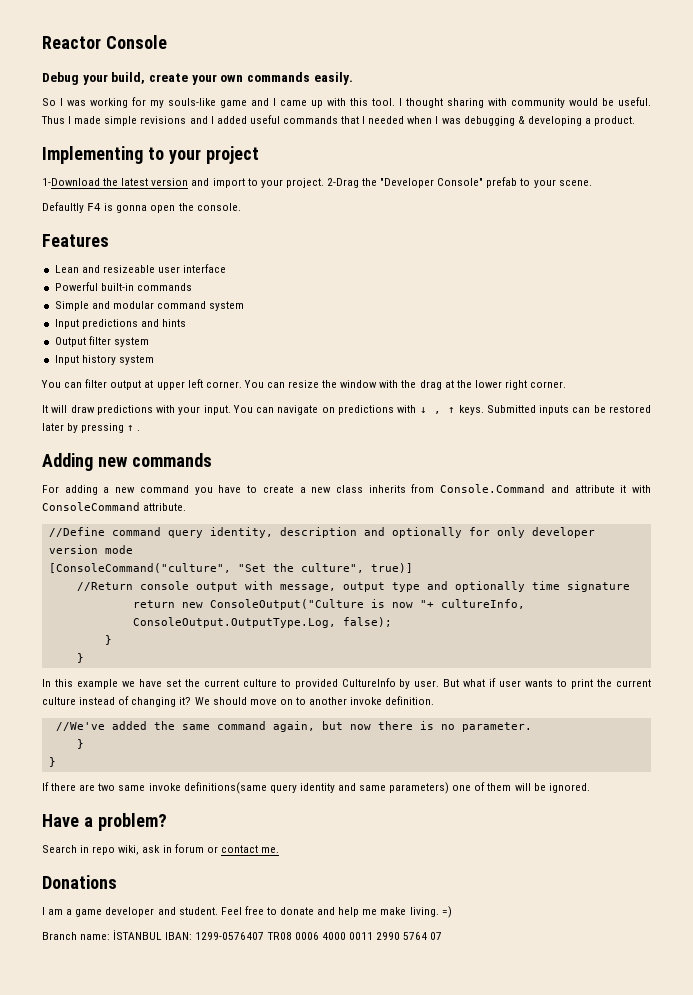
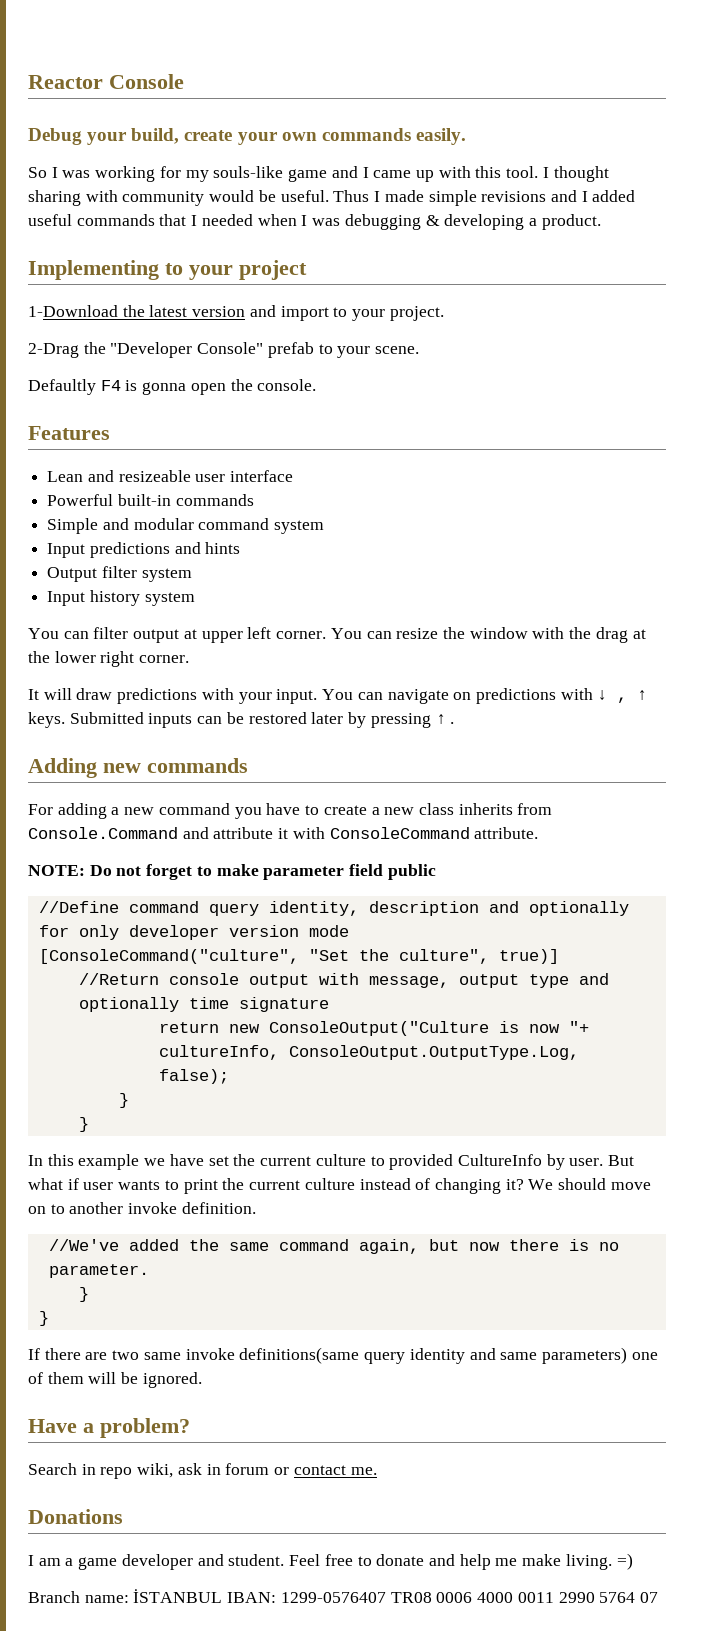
(324, 183) none -> (444, 313) //
(187, 507) none -> [28,864,436,880] // NOTE: Do not forget to make parameter field public

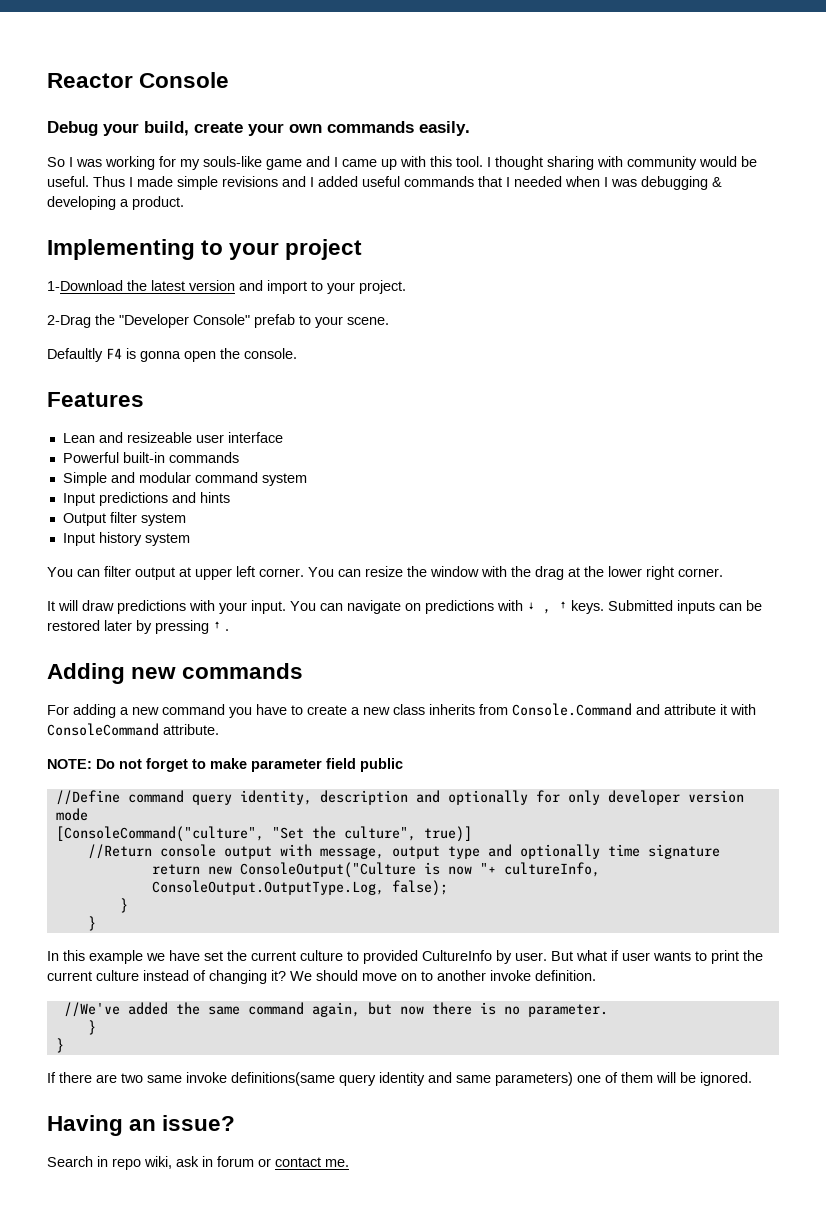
[28,1418,190,1438] Have a problem? -> [47,1115,236,1136] Having an issue?
[28,1509,123,1524] [28,1553,633,1570] [28,1589,658,1603] // Donations // I am a game developer and student. Feel free to donate and help me make living. =) // Branch name: İSTANBUL IBAN: 1299-0576407 TR08 0006 4000 0011 2990 5764 07 -> (349, 1163) none

